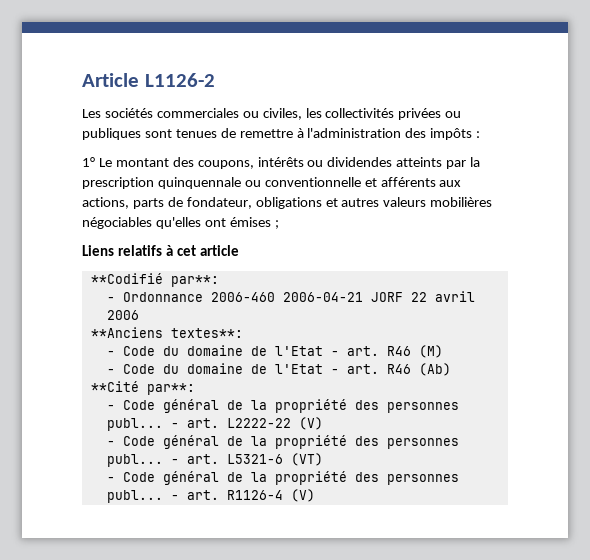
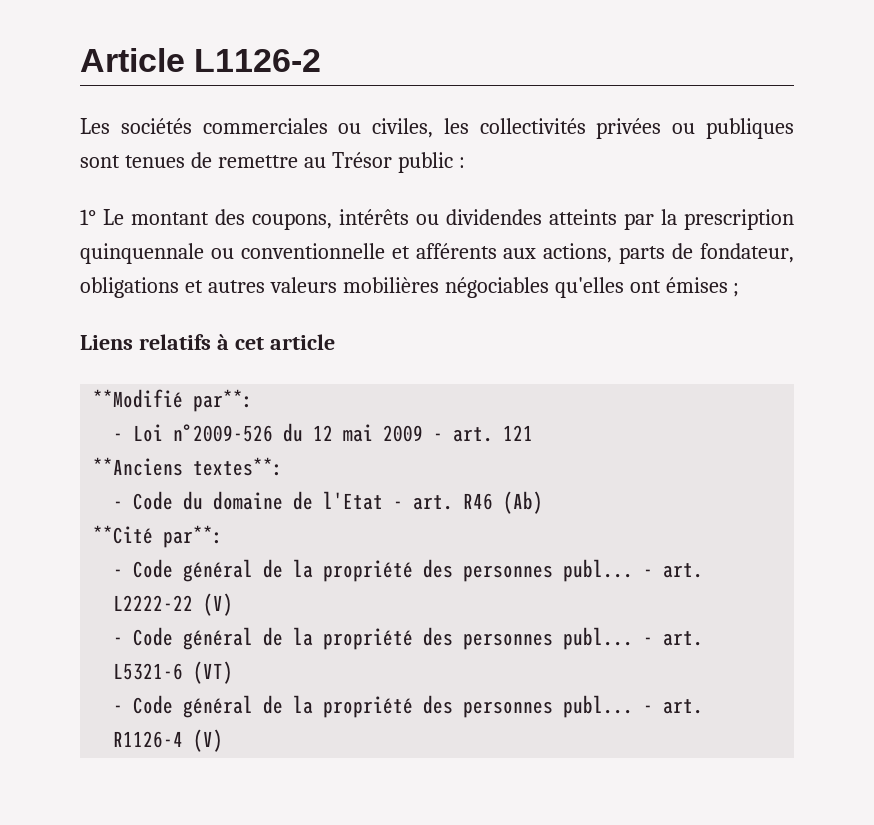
[296,128,473,140] à l'administration des impôts -> [303,152,453,173] au Trésor public
[90,273,219,287] [106,291,475,302] [106,310,139,320] [90,327,243,338] [106,345,443,358] **Codifié par**: // - Ordonnance 2006-460 2006-04-21 JORF 22 avril 2006 // **Anciens textes**: // - Code du domaine de l'Etat - art. R46 (M) -> [93,389,254,412] [113,423,534,442] [93,457,284,476] **Modifié par**: // - Loi n°2009-526 du 12 mai 2009 - art. 121 // **Anciens textes**:

